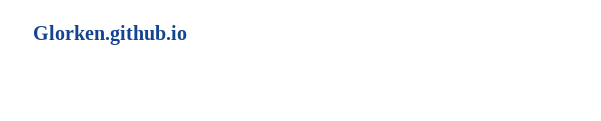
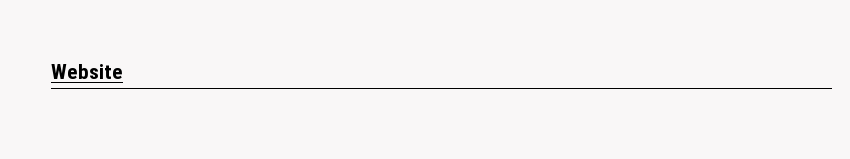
[33,25,187,45] Glorken.github.io -> [51,64,123,79] Website

